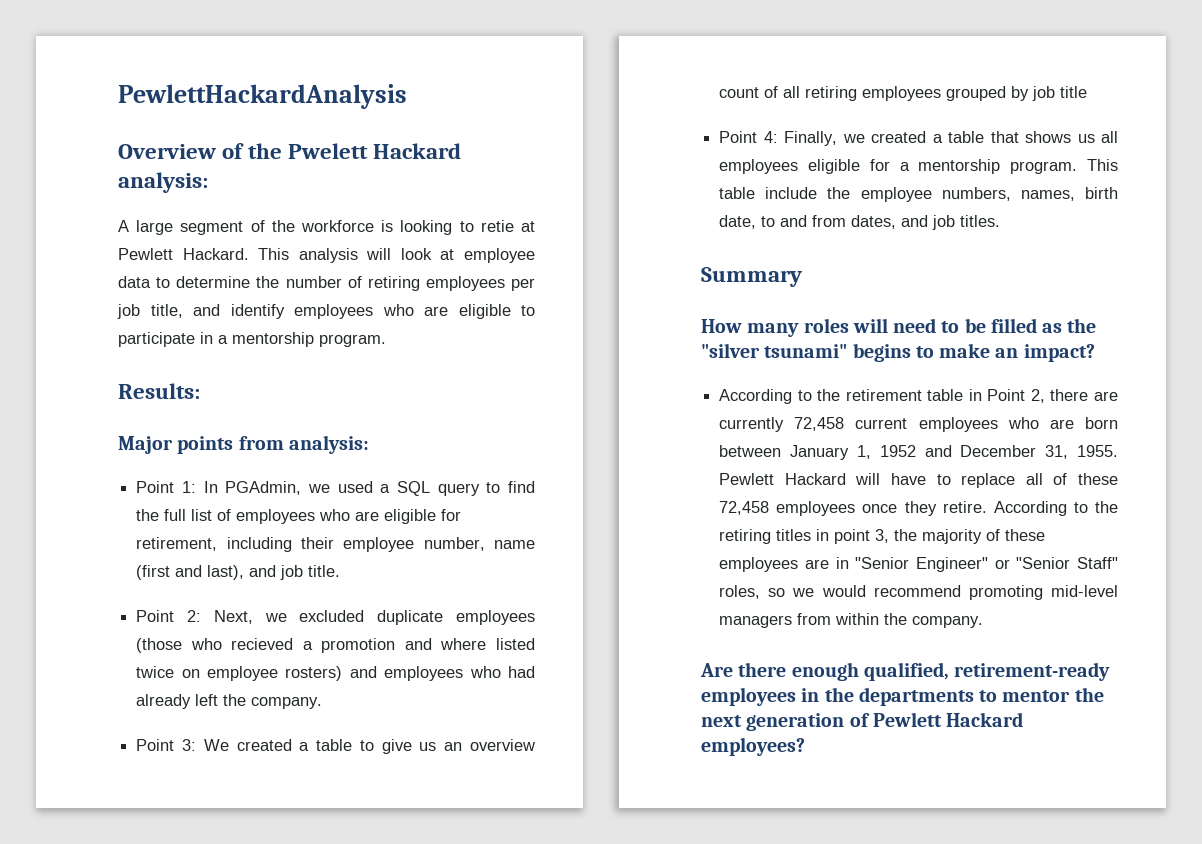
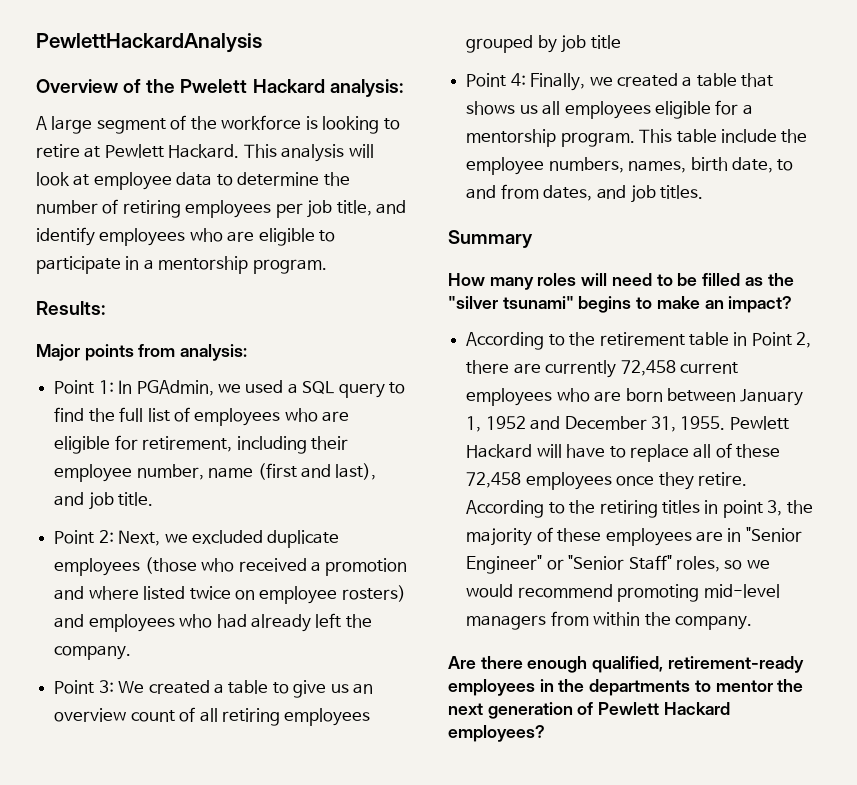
[480,220,514,232] retie -> [36,144,80,158] retire
[231,638,294,650] recieved -> [238,558,307,572] received

